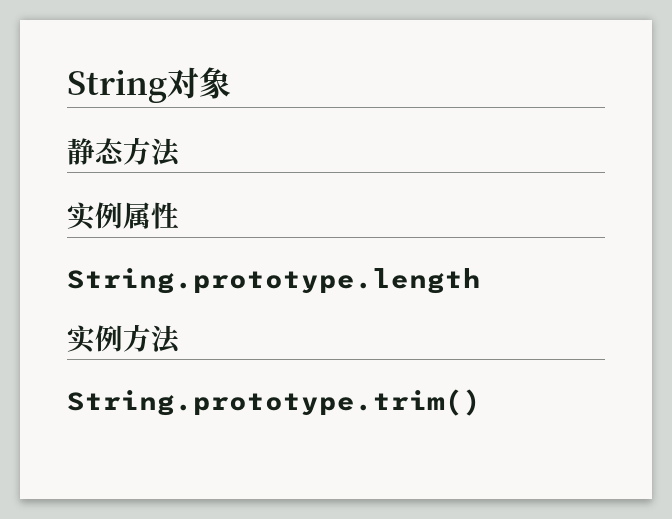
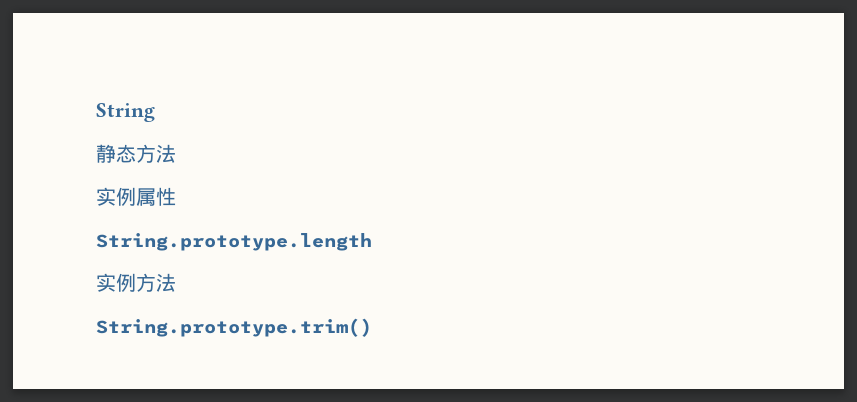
[167,67,231,99] 对象 -> (155, 112) none

